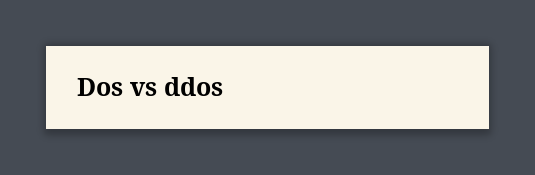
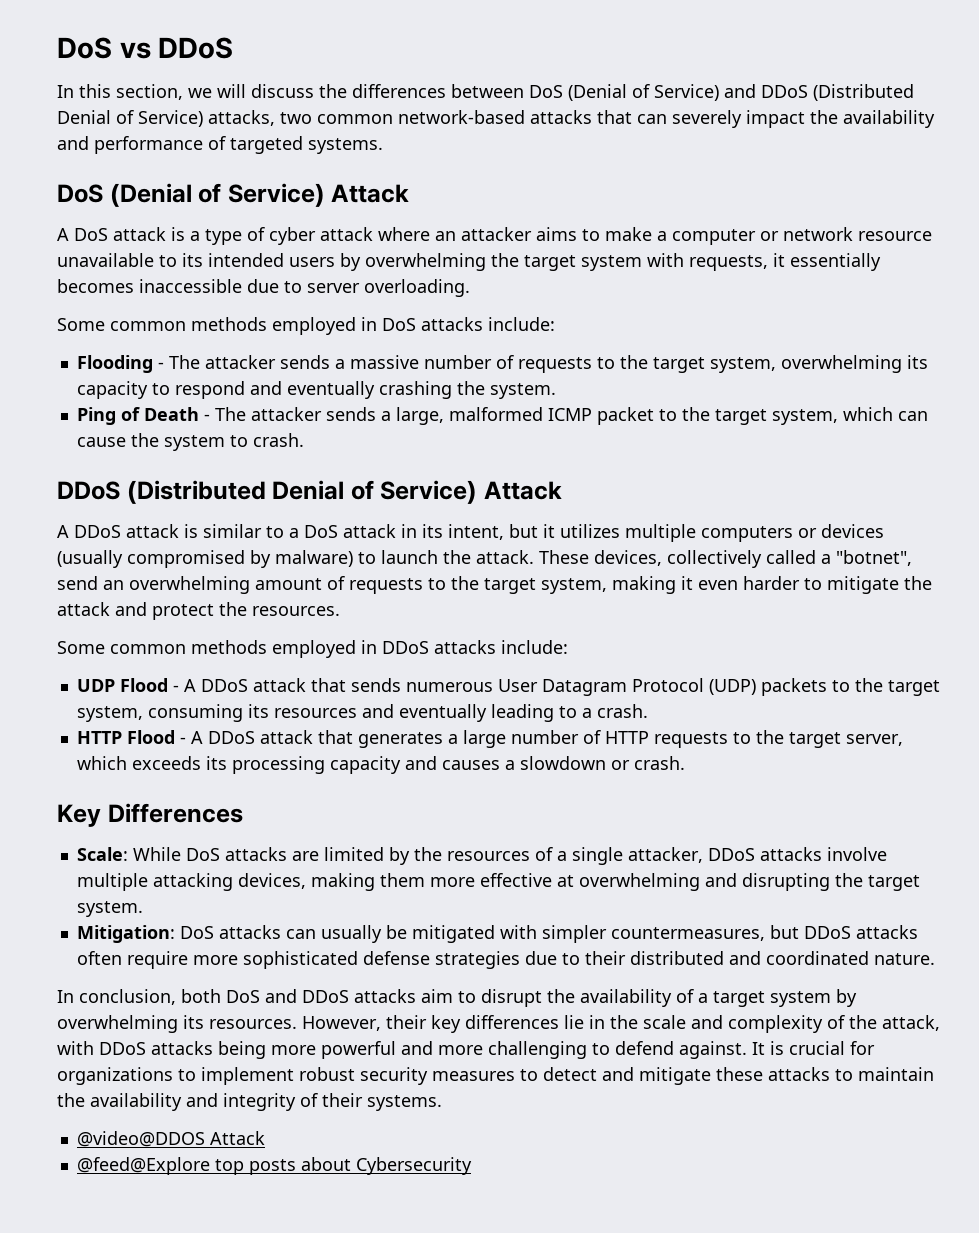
[77,77,223,96] Dos vs ddos -> [57,37,234,59] [57,84,914,101] [57,110,935,128] [57,136,383,154] [57,183,410,207] [57,227,932,245] [57,253,881,271] [57,279,470,297] [57,317,555,335] [76,355,928,373] [76,381,556,399] [76,407,928,425] [76,433,304,451] [57,480,563,504] [57,524,884,542] [57,550,912,568] [57,576,932,594] [57,602,340,620] [57,640,568,658] [76,678,940,696] [76,704,648,722] [76,730,903,748] [76,756,685,774] [57,803,243,827] [76,847,887,865] [76,873,920,891] [76,901,143,917] [76,925,918,943] [76,951,935,969] [57,989,857,1007] [57,1015,940,1033] [57,1041,875,1059] [57,1067,934,1085] [57,1093,442,1111] [76,1131,265,1147] [76,1157,472,1175] DoS vs DDoS // In this section, we will discuss the differences between DoS (Denial of Service) and DDoS (Distributed Denial of Service) attacks, two common network-based attacks that can severely impact the availability and performance of targeted systems. // DoS (Denial of Service) Attack // A DoS attack is a type of cyber attack where an attacker aims to make a computer or network resource unavailable to its intended users by overwhelming the target system with requests, it essentially becomes inaccessible due to server overloading. // Some common methods employed in DoS attacks include: // Flooding - The attacker sends a massive number of requests to the target system, overwhelming its capacity to respond and eventually crashing the system. // Ping of Death - The attacker sends a large, malformed ICMP packet to the target system, which can cause the system to crash. // DDoS (Distributed Denial of Service) Attack // A DDoS attack is similar to a DoS attack in its intent, but it utilizes multiple computers or devices (usually compromised by malware) to launch the attack. These devices, collectively called a "botnet", send an overwhelming amount of requests to the target system, making it even harder to mitigate the attack and protect the resources. // Some common methods employed in DDoS attacks include: // UDP Flood - A DDoS attack that sends numerous User Datagram Protocol (UDP) packets to the target system, consuming its resources and eventually leading to a crash. // HTTP Flood - A DDoS attack that generates a large number of HTTP requests to the target server, which exceeds its processing capacity and causes a slowdown or crash. // Key Differences // Scale: While DoS attacks are limited by the resources of a single attacker, DDoS attacks involve multiple attacking devices, making them more effective at overwhelming and disrupting the target system. // Mitigation: DoS attacks can usually be mitigated with simpler countermeasures, but DDoS attacks often require more sophisticated defense strategies due to their distributed and coordinated nature. // In conclusion, both DoS and DDoS attacks aim to disrupt the availability of a target system by overwhelming its resources. However, their key differences lie in the scale and complexity of the attack, with DDoS attacks being more powerful and more challenging to defend against. It is crucial for organizations to implement robust security measures to detect and mitigate these attacks to maintain the availability and integrity of their systems. // @video@DDOS Attack // @feed@Explore top posts about Cybersecurity

